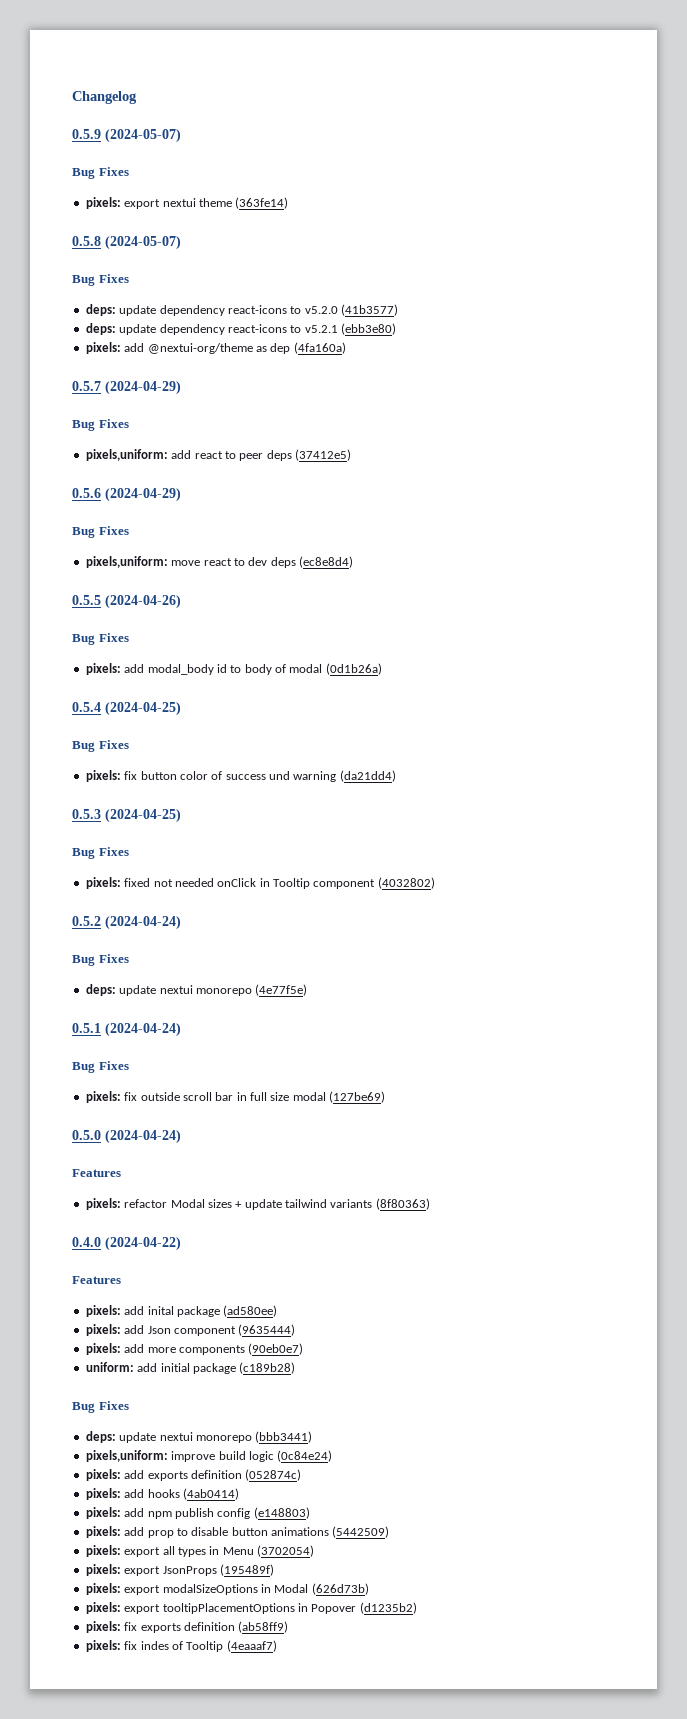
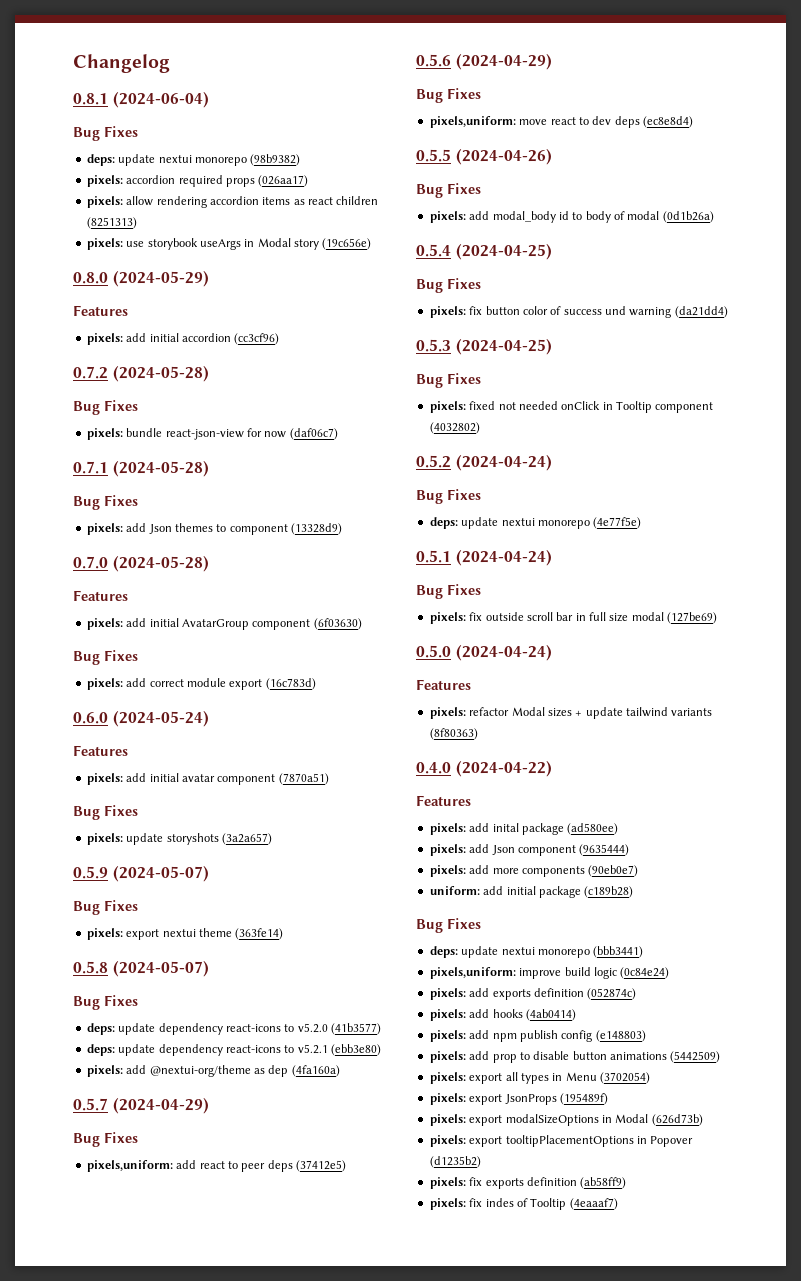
(137, 97) none -> [73,91,209,108] [73,126,138,141] [86,154,301,166] [86,175,309,187] [86,196,379,208] [86,217,137,229] [86,238,372,250] [73,270,209,287] [73,305,128,316] [86,333,280,345] [73,365,209,382] [73,400,138,415] [86,428,338,440] [73,460,209,477] [73,495,138,510] [86,523,342,535] [73,555,209,572] [73,590,128,601] [86,618,362,630] [73,650,138,665] [86,678,316,690] [73,710,209,727] [73,745,128,756] [86,773,329,785] [73,805,138,820] [86,833,272,845] // 0.8.1 (2024-06-04) // Bug Fixes // deps: update nextui monorepo (98b9382) // pixels: accordion required props (026aa17) // pixels: allow rendering accordion items as react children (8251313) // pixels: use storybook useArgs in Modal story (19c656e) // 0.8.0 (2024-05-29) // Features // pixels: add initial accordion (cc3cf96) // 0.7.2 (2024-05-28) // Bug Fixes // pixels: bundle react-json-view for now (daf06c7) // 0.7.1 (2024-05-28) // Bug Fixes // pixels: add Json themes to component (13328d9) // 0.7.0 (2024-05-28) // Features // pixels: add initial AvatarGroup component (6f03630) // Bug Fixes // pixels: add correct module export (16c783d) // 0.6.0 (2024-05-24) // Features // pixels: add initial avatar component (7870a51) // Bug Fixes // pixels: update storyshots (3a2a657)

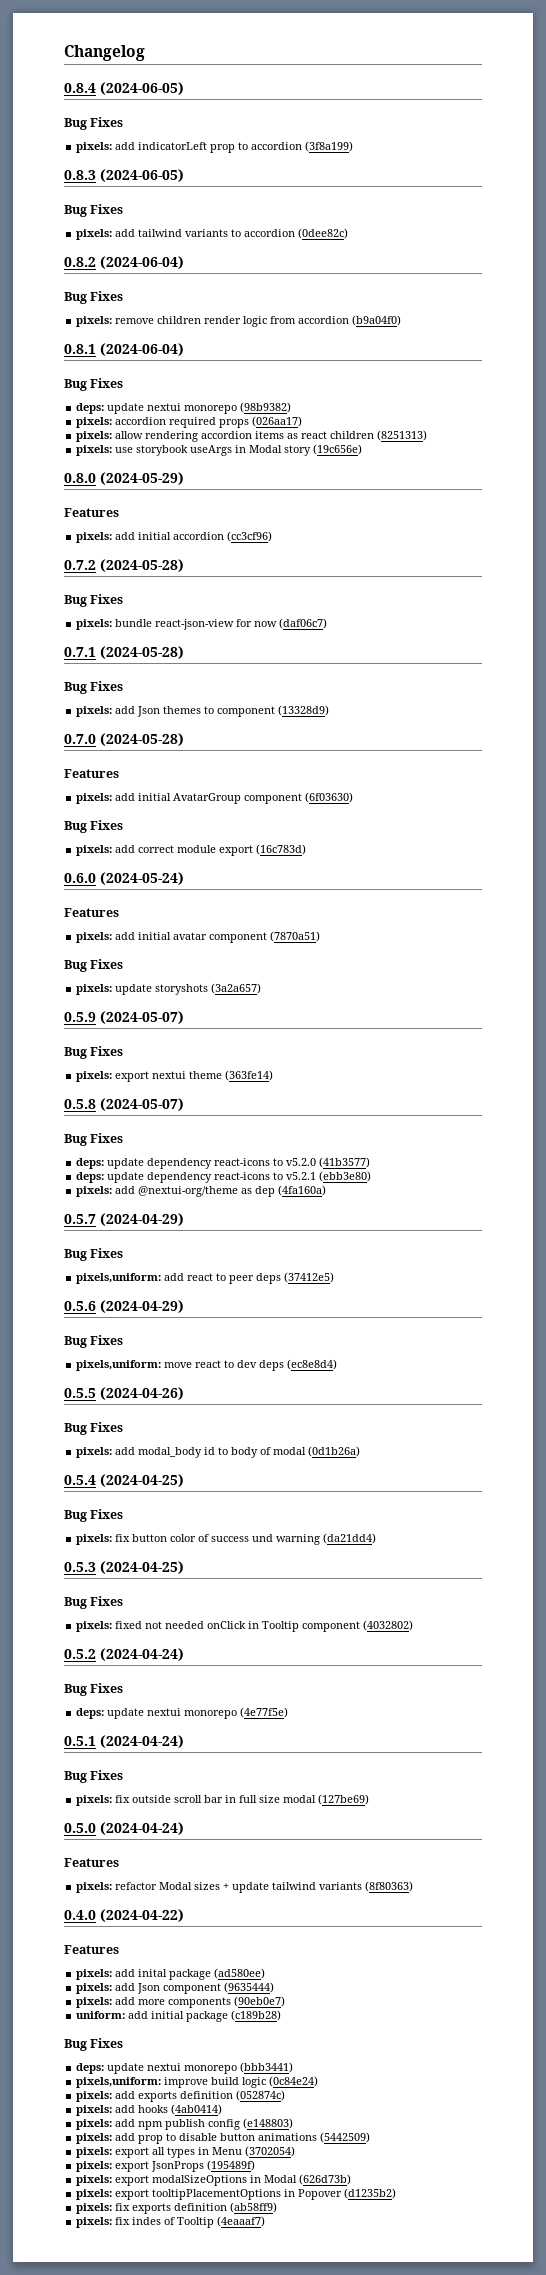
(170, 63) none -> [64,82,184,95] [64,117,124,130] [76,141,354,153] [64,169,184,182] [64,204,124,217] [76,228,349,240] [64,256,184,269] [64,291,124,304] [76,315,402,327] // 0.8.4 (2024-06-05) // Bug Fixes // pixels: add indicatorLeft prop to accordion (3f8a199) // 0.8.3 (2024-06-05) // Bug Fixes // pixels: add tailwind variants to accordion (0dee82c) // 0.8.2 (2024-06-04) // Bug Fixes // pixels: remove children render logic from accordion (b9a04f0)

